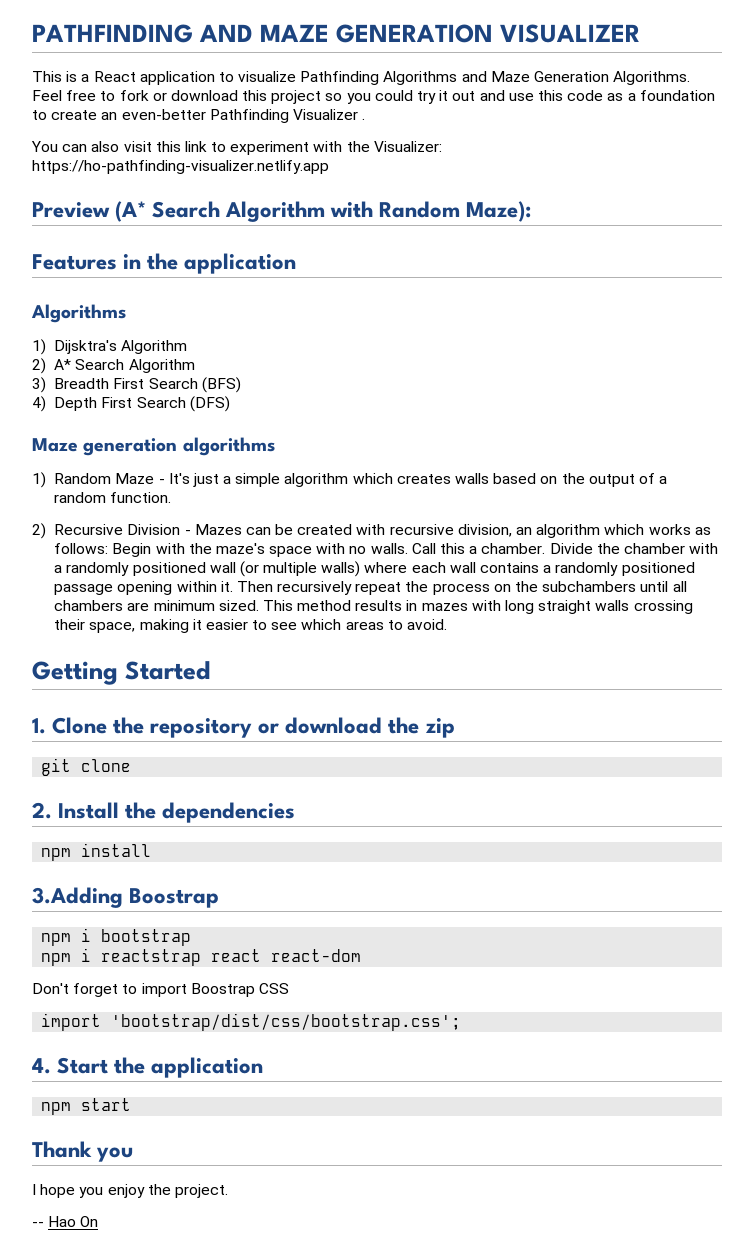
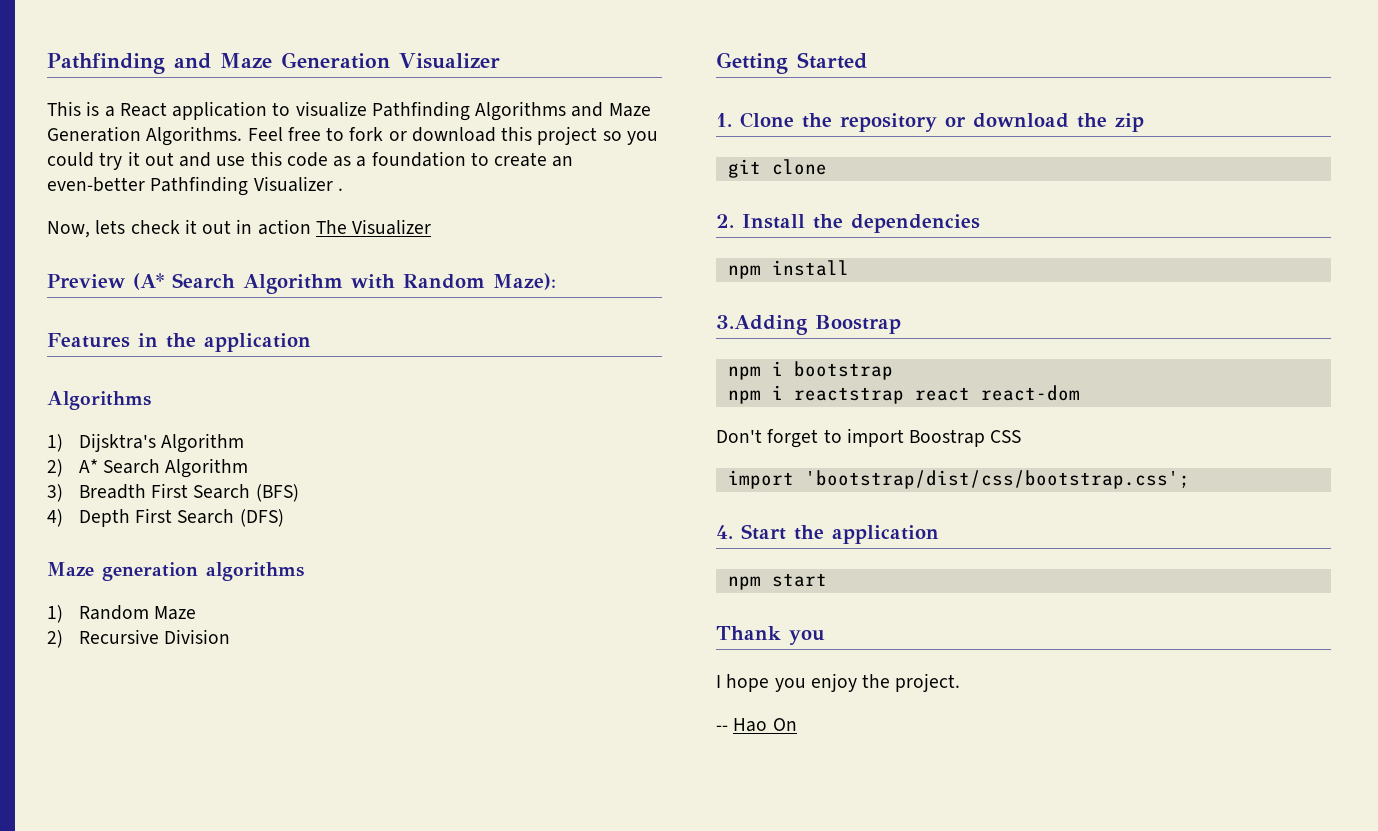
[32,24,641,43] PATHFINDING AND MAZE GENERATION VISUALIZER -> [47,52,500,74] Pathfinding and Maze Generation Visualizer
[31,141,442,155] [32,160,329,174] You can also visit this link to experiment with the Visualizer: https://ho-pathfinding-visualizer.netlify.app -> [47,219,432,238] Now, lets check it out in action The Visualizer
[158,473,668,487] [54,492,172,503] [32,523,711,539] [54,543,719,557] [54,561,695,577] [54,581,687,595] [54,600,693,614] [54,619,447,633] - It's just a simple algorithm which creates walls based on the output of a random function. // 2) Recursive Division - Mazes can be created with recursive division, an algorithm which works as follows: Begin with the maze's space with no walls. Call this a chamber. Divide the chamber with a randomly positioned wall (or multiple walls) where each wall contains a randomly positioned passage opening within it. Then recursively repeat the process on the subchambers until all chambers are minimum sized. This method results in mazes with long straight walls crossing their space, making it easier to see which areas to avoid. -> [47,629,231,648] // 2) Recursive Division

